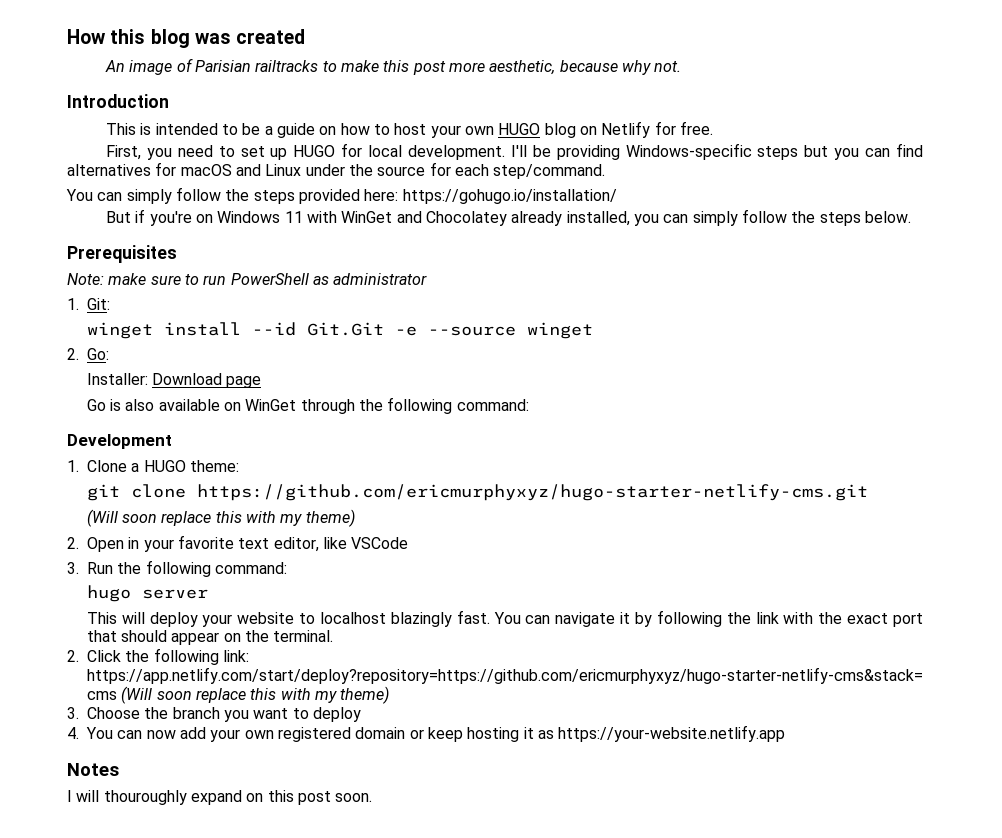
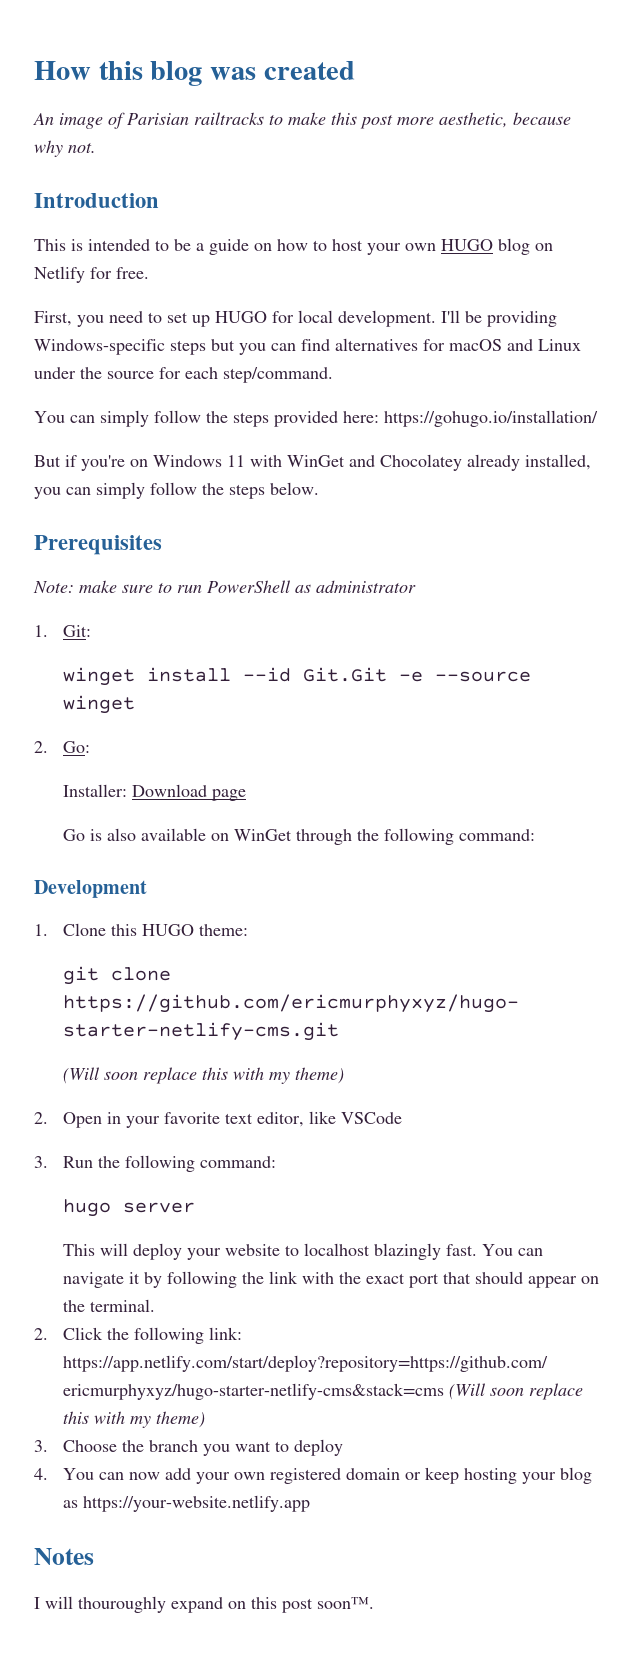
[131,463,140,472] a -> [110,924,137,936] this
[523,727,534,739] it -> [521,1467,592,1484] your blog
[335,793,373,802] soon. -> [317,1597,374,1609] soon™.

